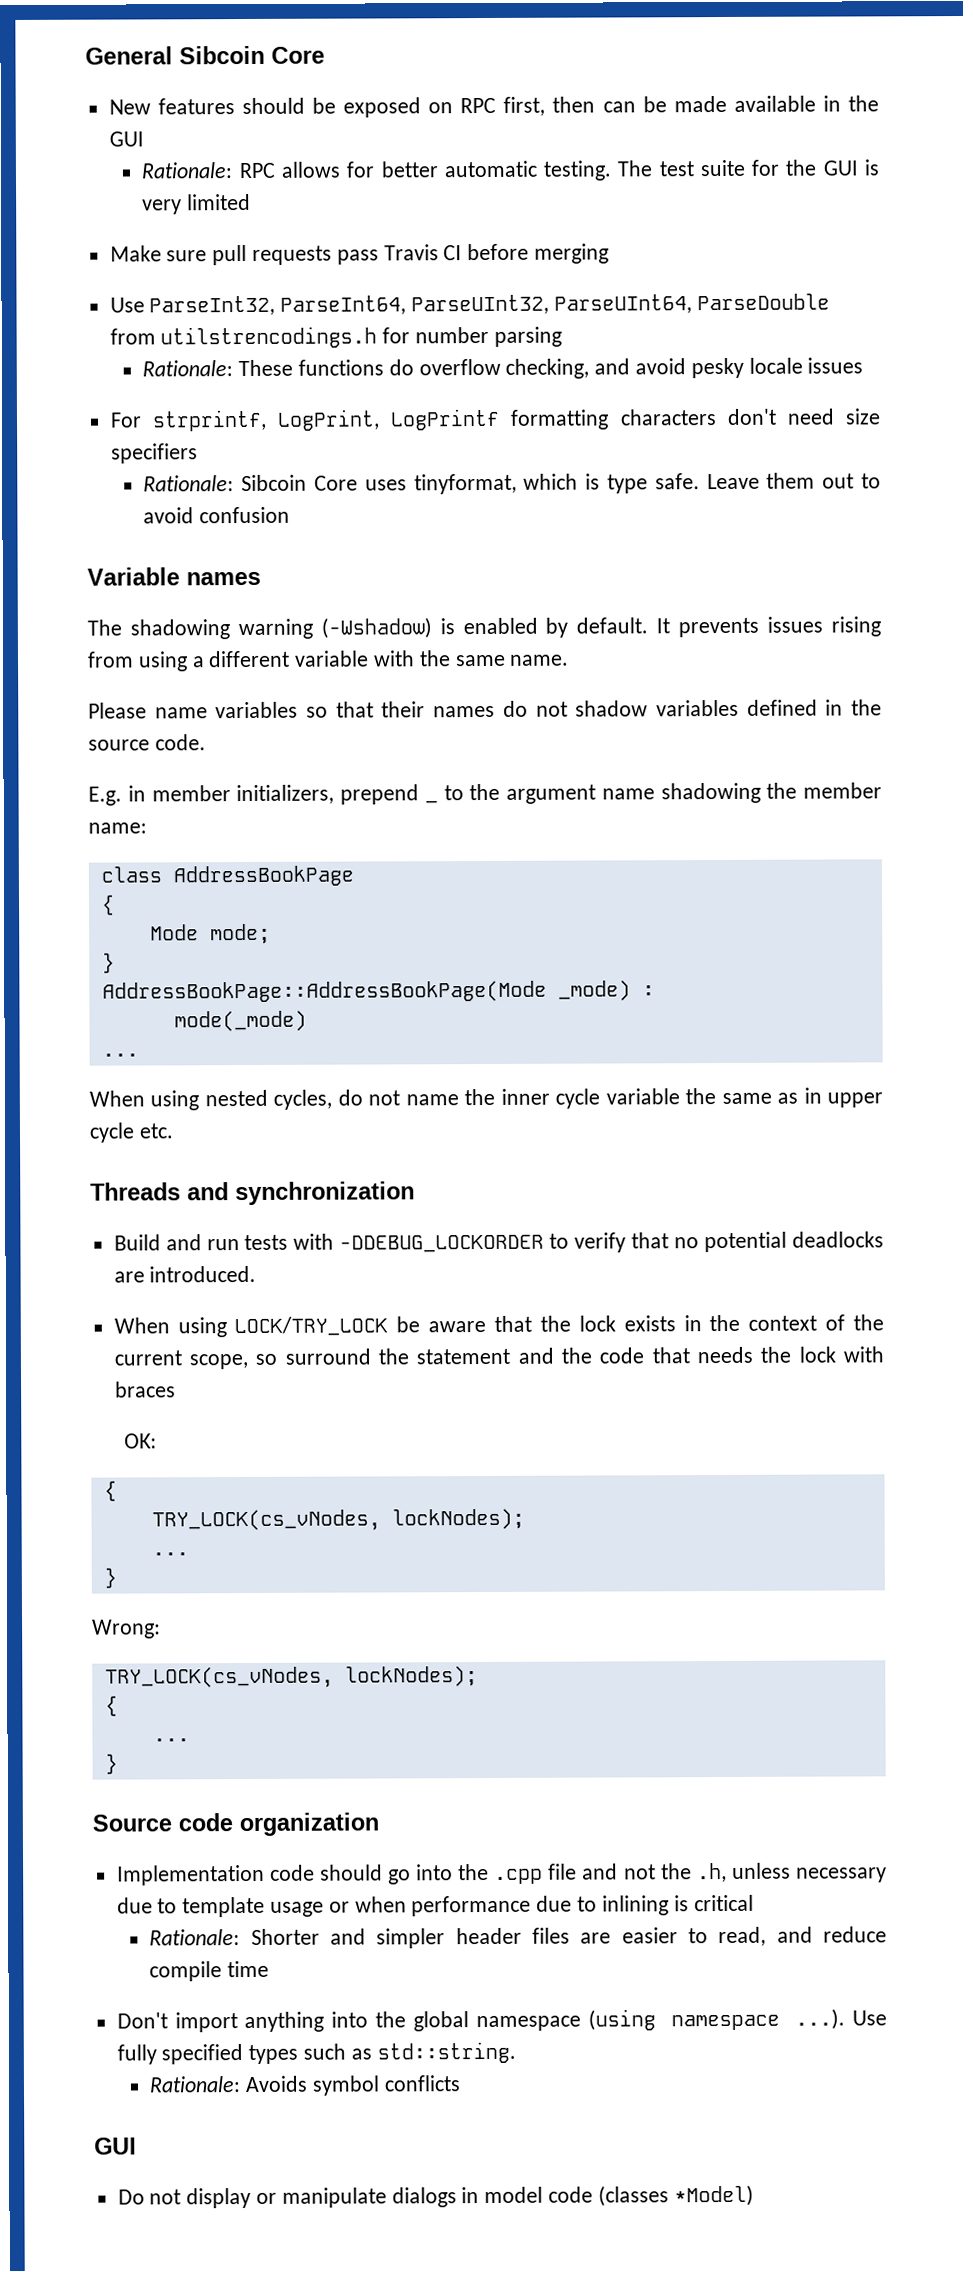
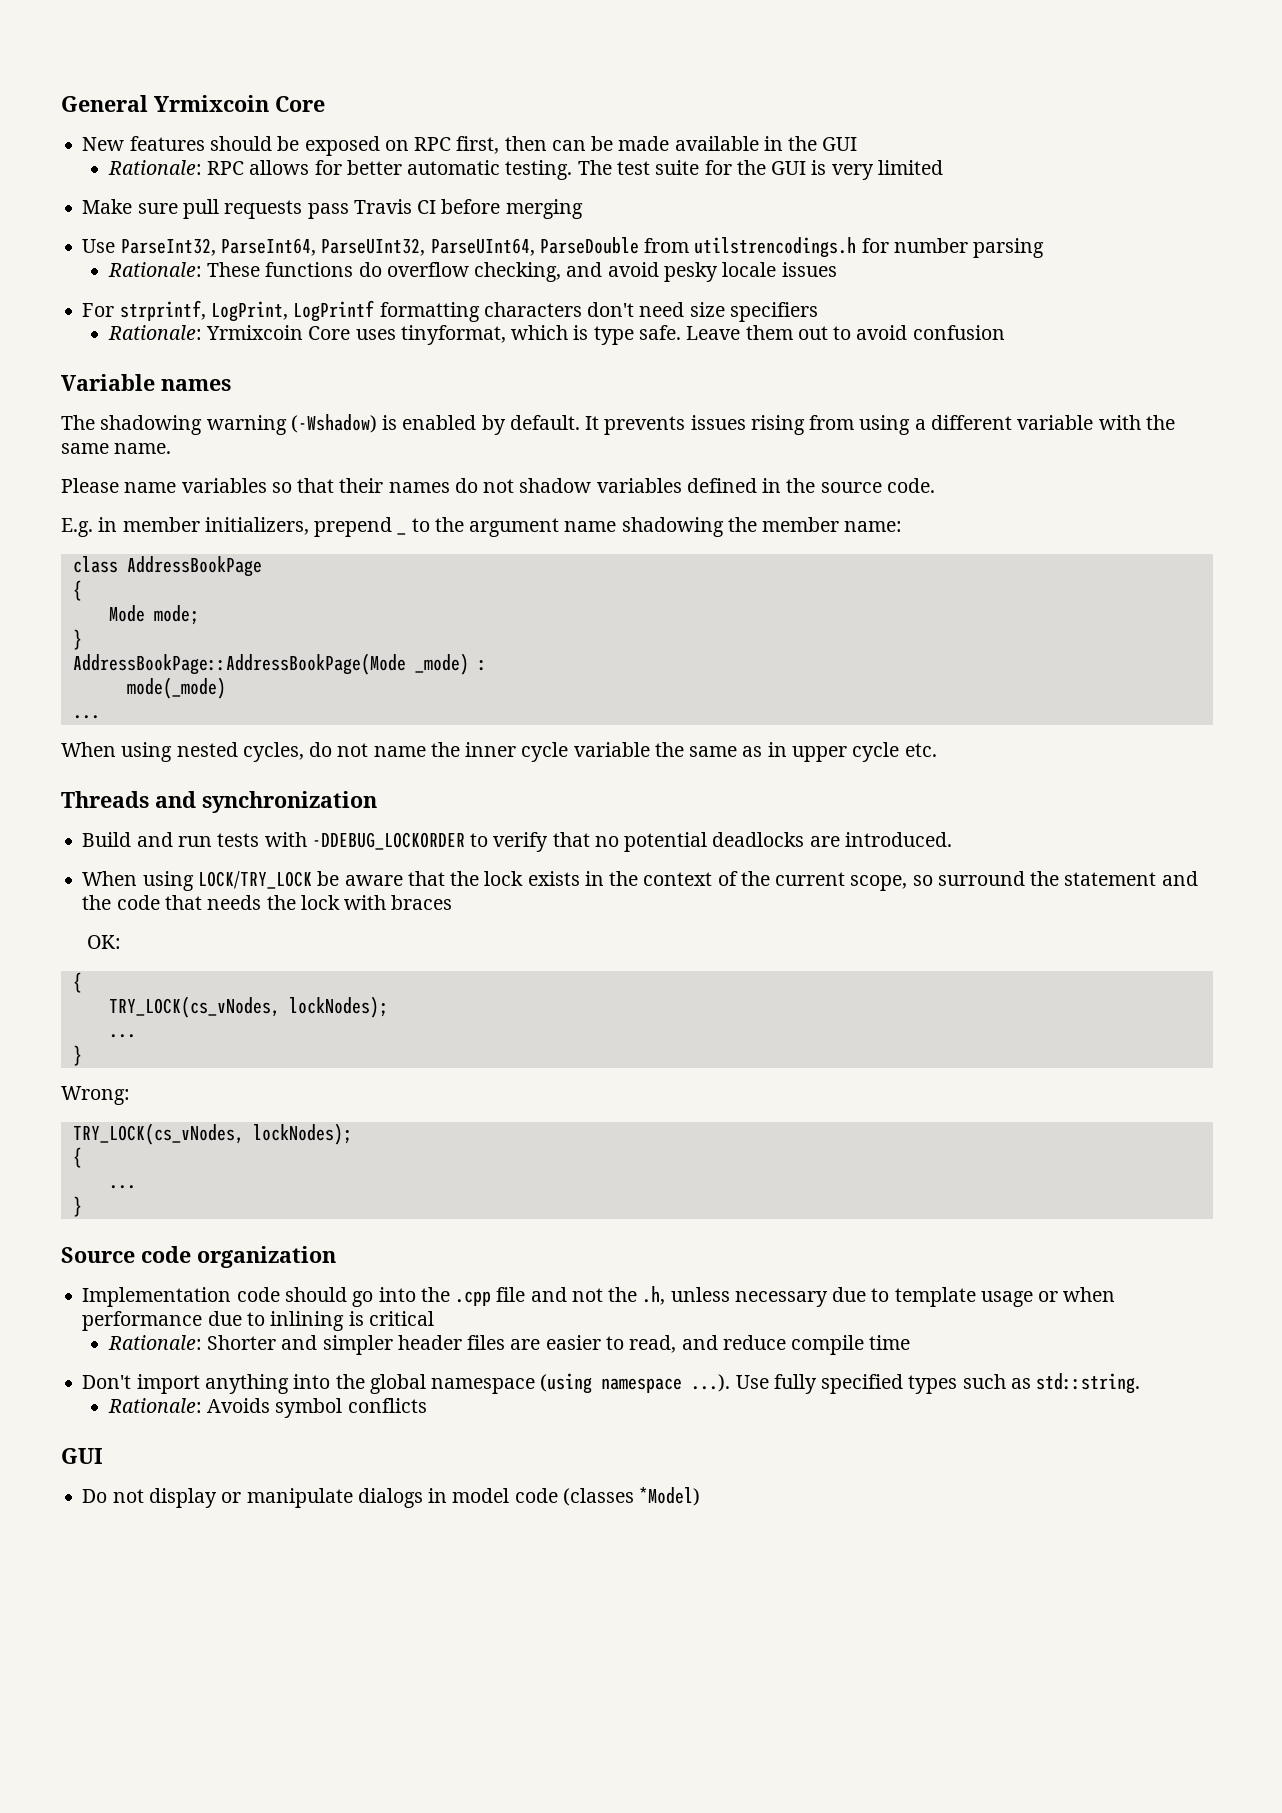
[179,45,265,65] Sibcoin -> [154,95,269,112] Yrmixcoin
[241,474,308,492] Sibcoin -> [206,325,304,340] Yrmixcoin

